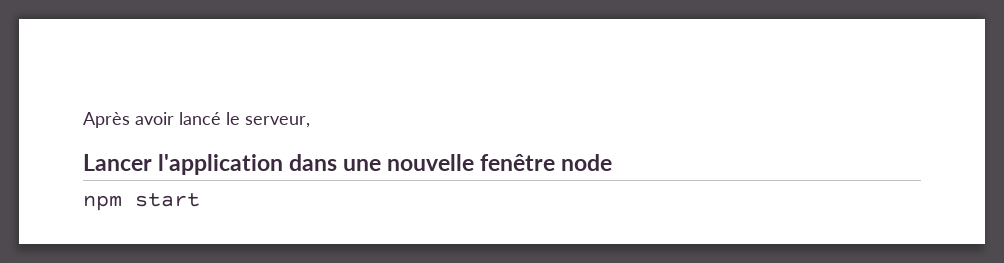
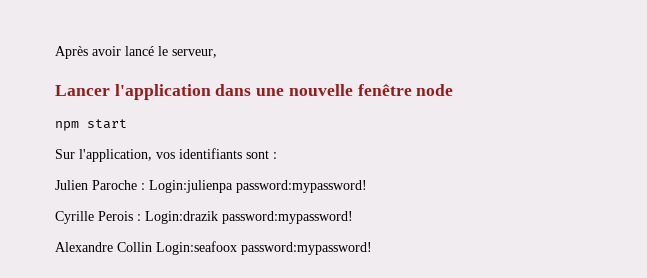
(200, 200) none -> [55,148,277,162] [55,180,367,193] [55,211,353,224] [55,241,372,255] // Sur l'application, vos identifiants sont : // Julien Paroche : Login:julienpa password:mypassword! // Cyrille Perois : Login:drazik password:mypassword! // Alexandre Collin Login:seafoox password:mypassword!

